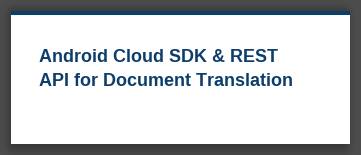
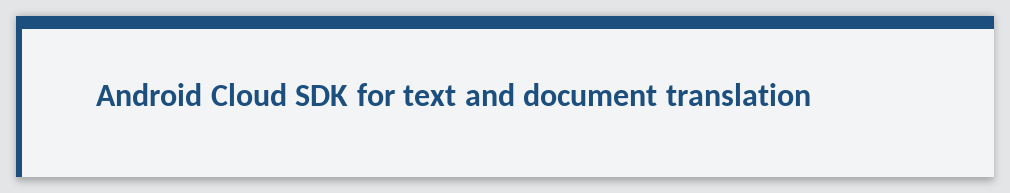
[212,49,278,62] [39,73,293,86] & REST API for Document Translation -> [356,83,811,106] for text and document translation

